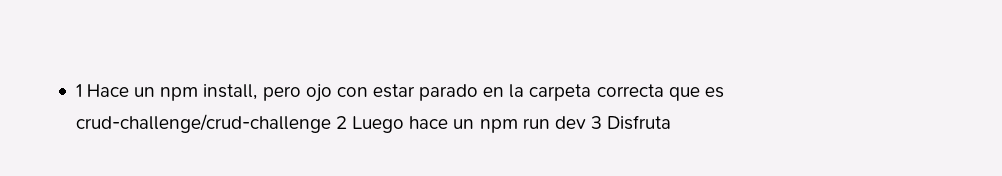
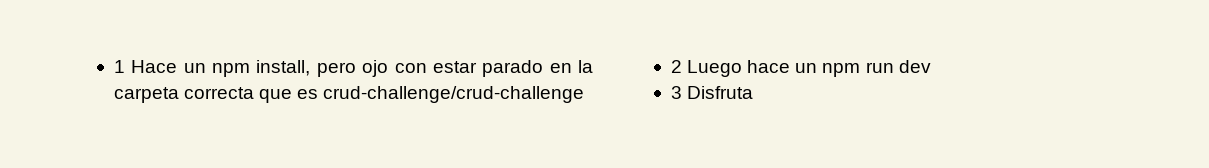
(331, 123) none -> (585, 94) //
(586, 122) none -> (931, 66) //

